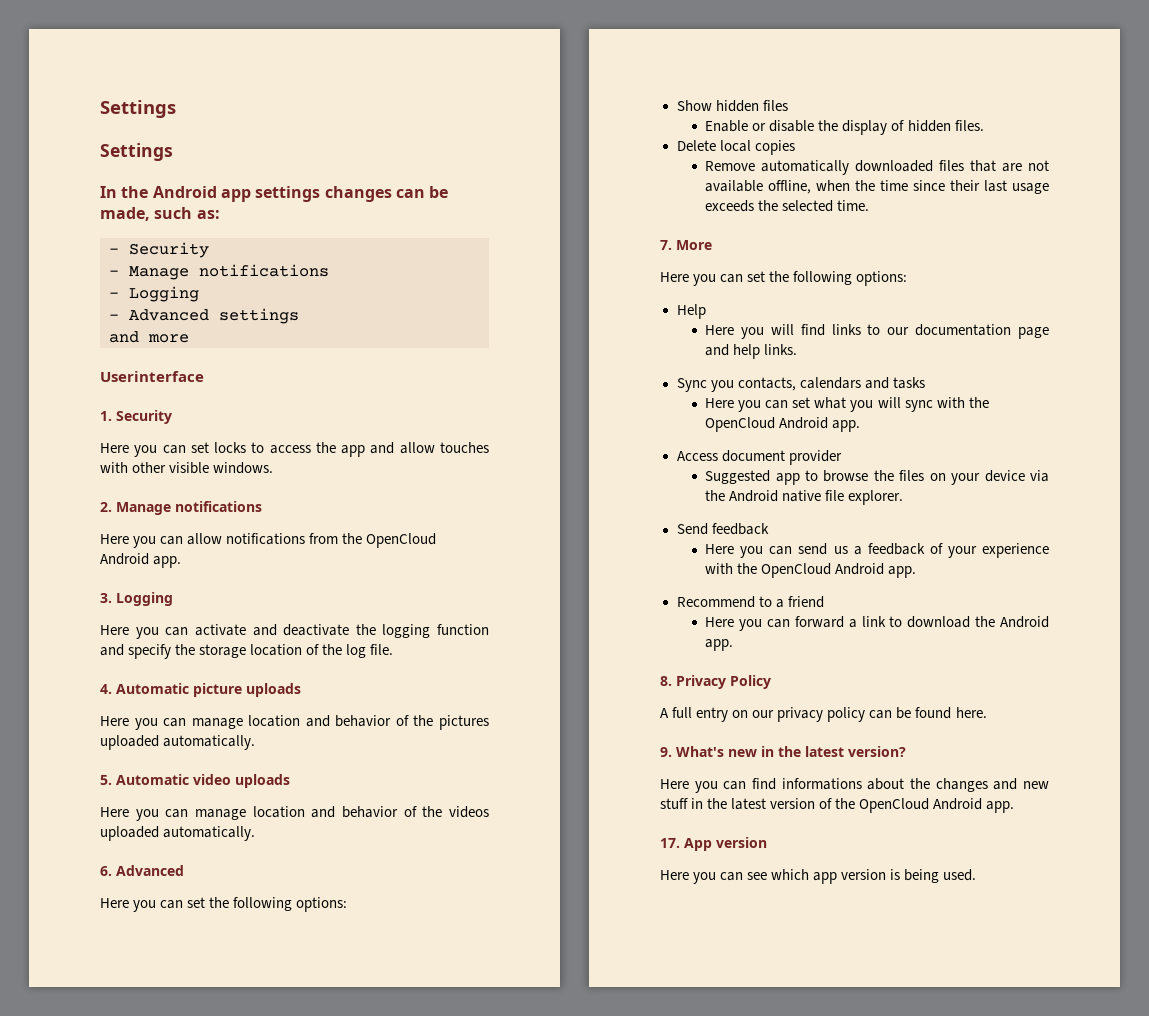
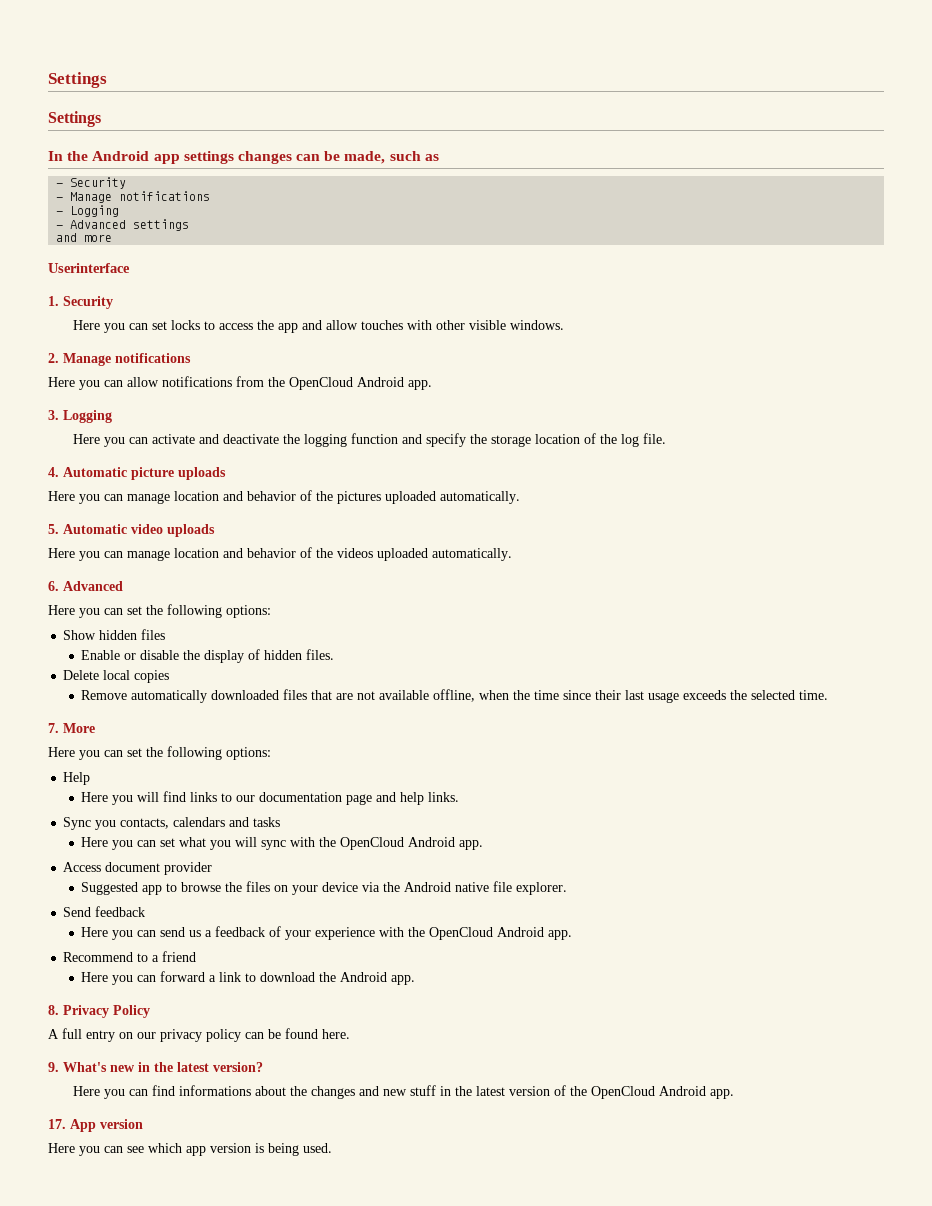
[196,210,220,219] as: -> [424,154,439,161] as

